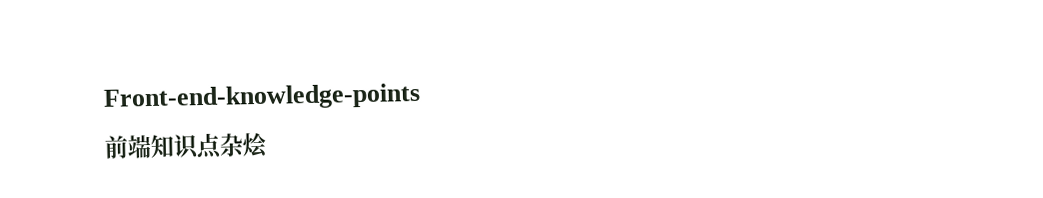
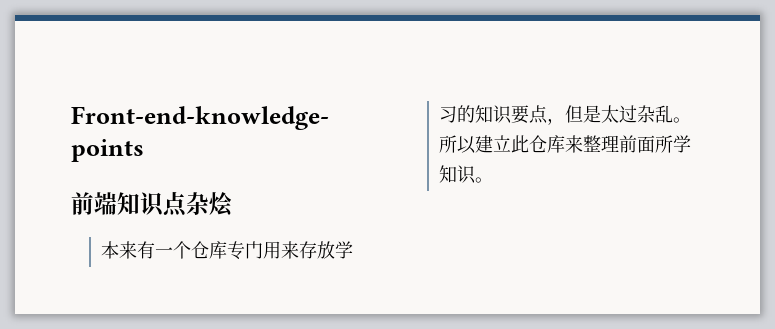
(269, 145) none -> [101,241,354,260] [439,105,692,125] [439,135,692,154] [439,165,494,184] // 本来有一个仓库专门用来存放学习的知识要点，但是太过杂乱。所以建立此仓库来整理前面所学知识。

